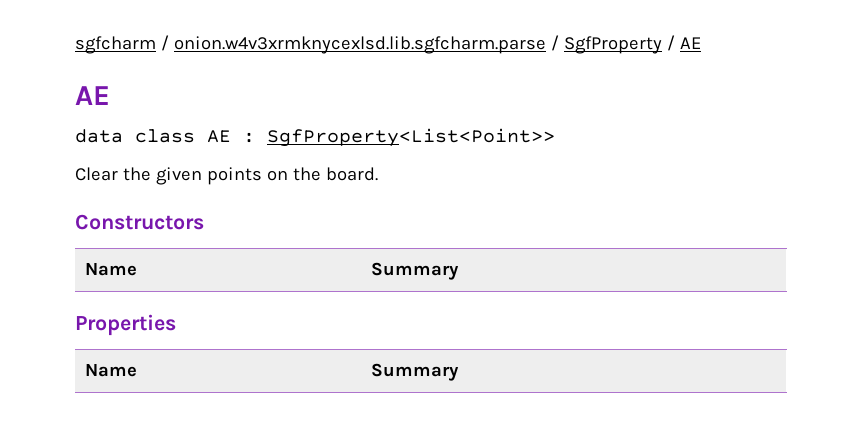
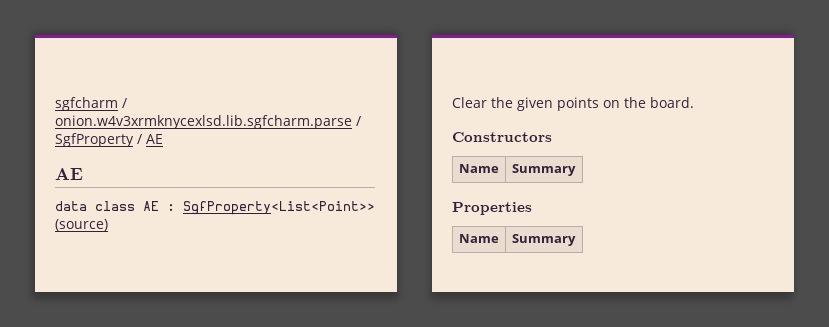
(555, 137) none -> [55,219,108,231] (source)

